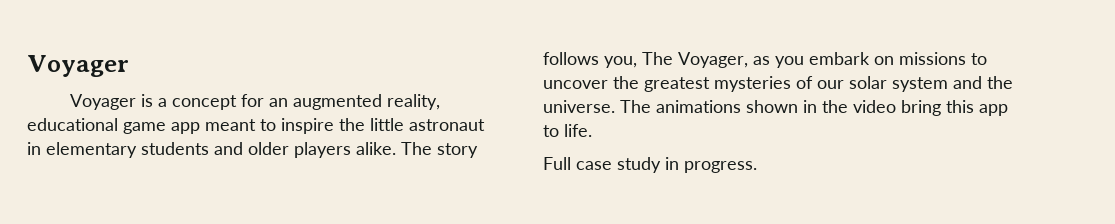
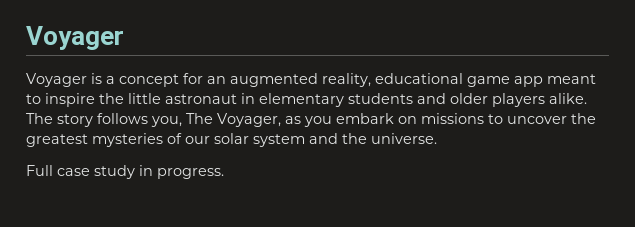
[620,100,1008,116] [543,124,592,137] The animations shown in the video bring this app to life. -> (437, 138) none

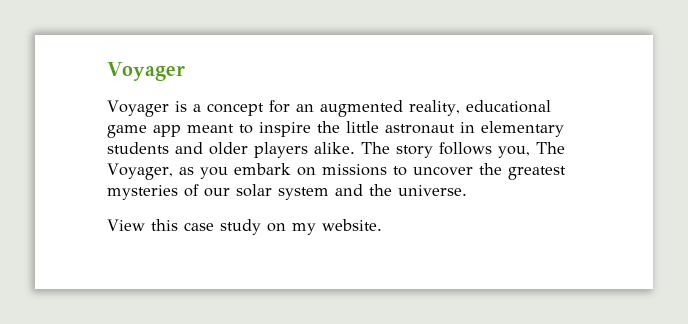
[26,165,224,179] Full case study in progress. -> [107,219,382,235] View this case study on my website.

